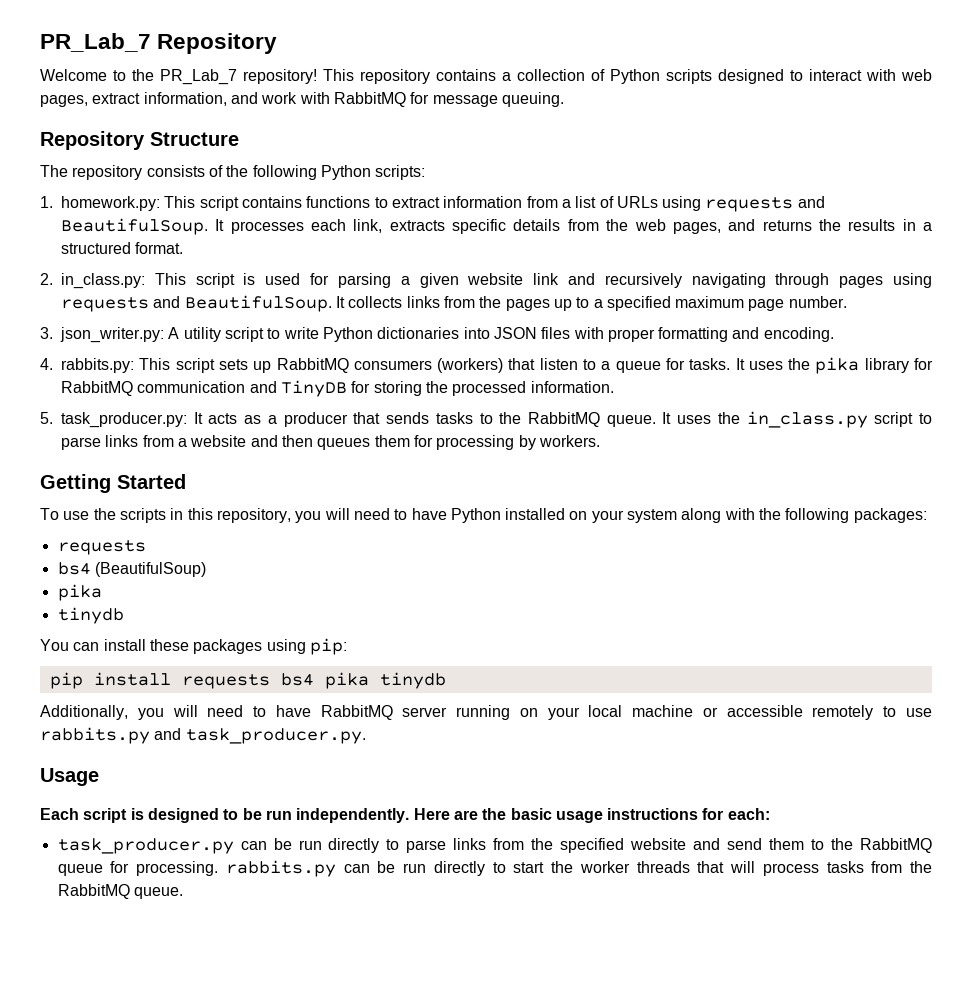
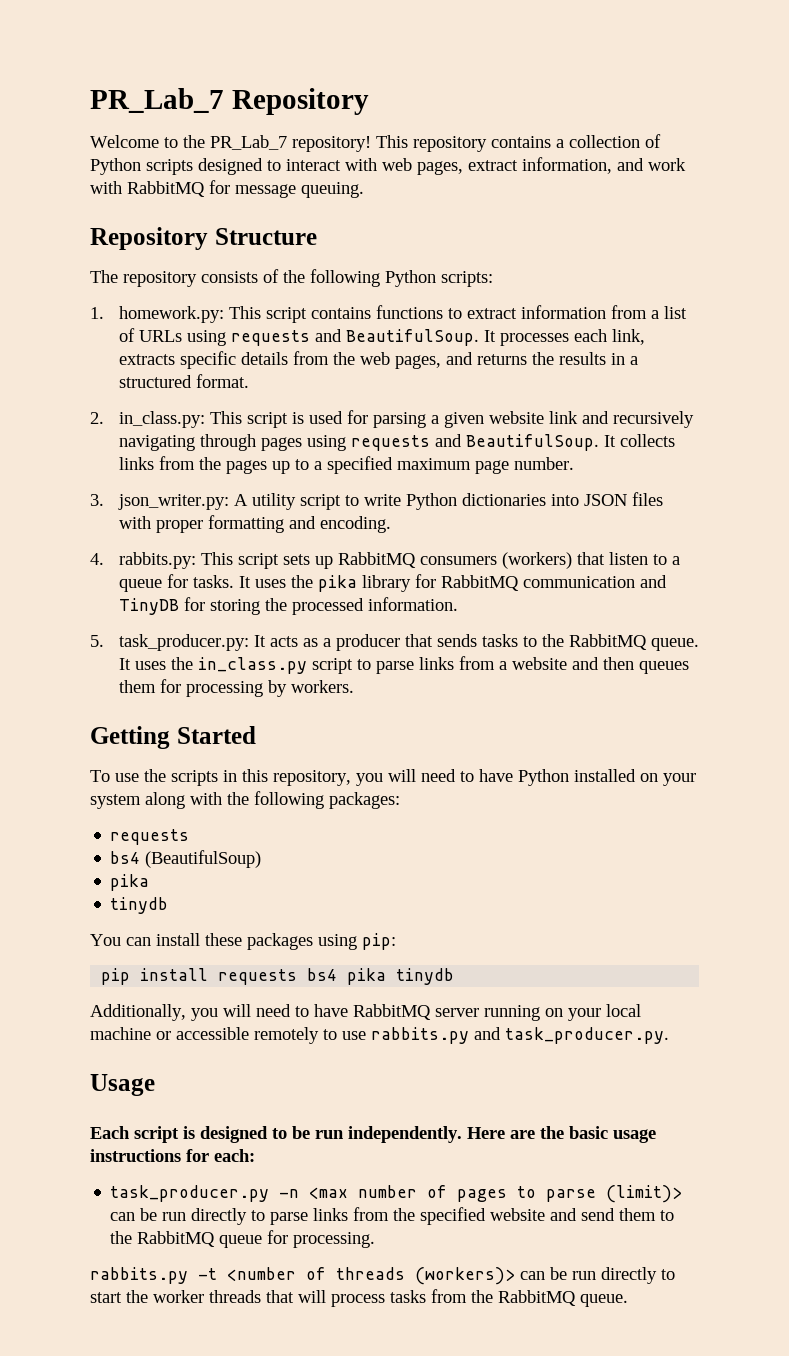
(234, 846) none -> [279,1185,683,1203] -n <max number of pages to parse (limit)>
[225,860,336,877] rabbits.py -> [90,1267,515,1285] // rabbits.py -t <number of threads (workers)>

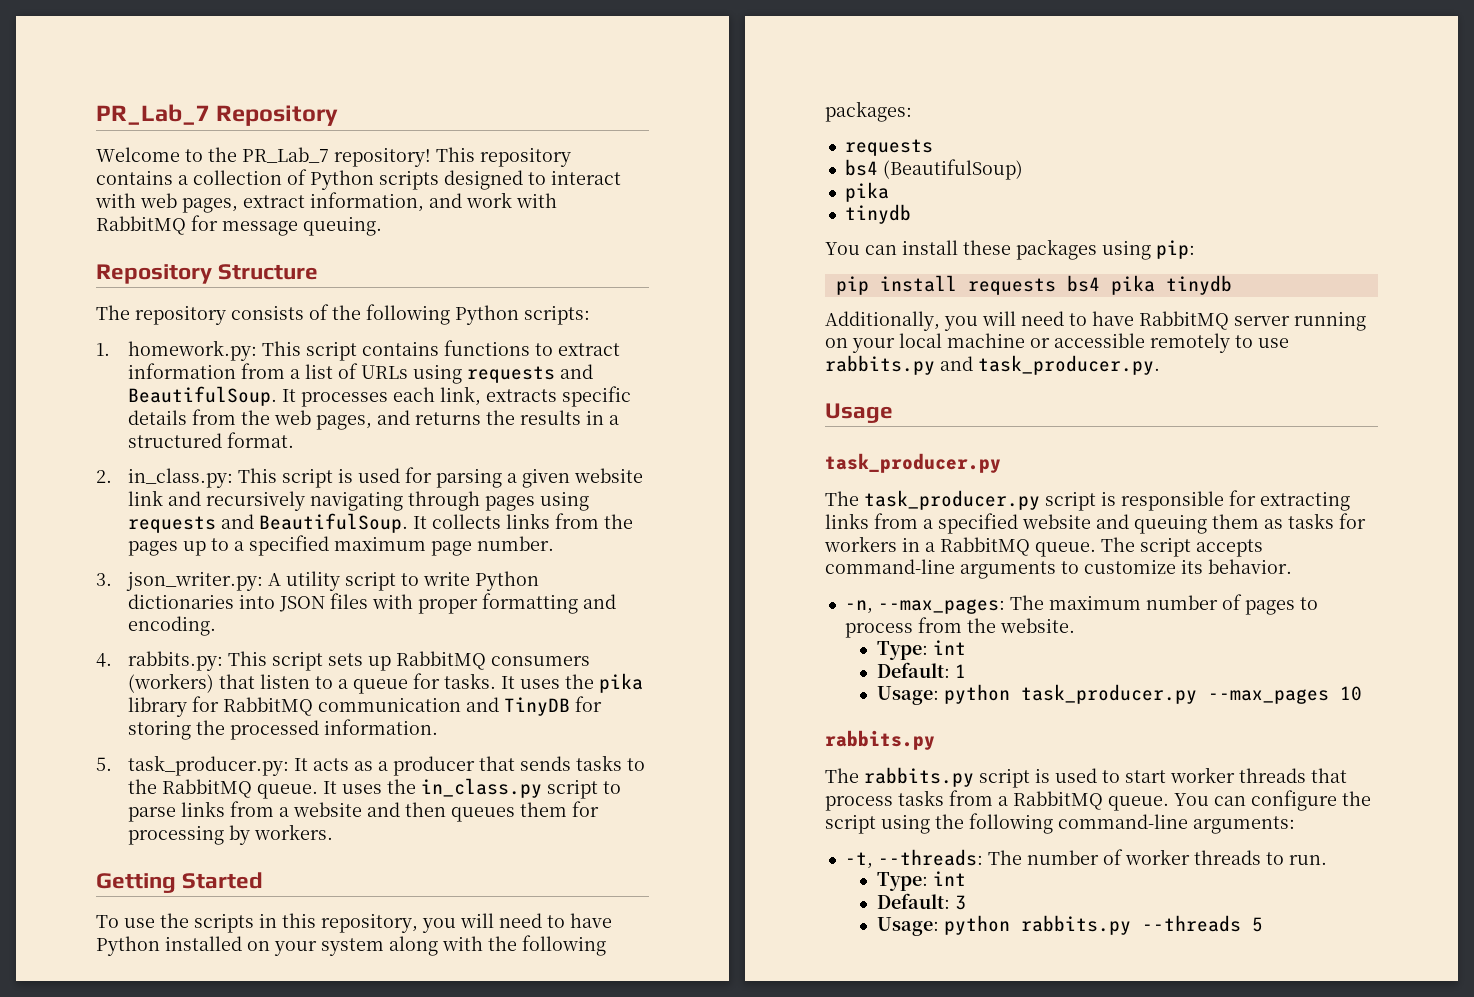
[90,1126,656,1143] [90,1149,255,1162] [110,1185,683,1203] [110,1207,675,1225] [110,1230,376,1248] [90,1267,657,1285] Each script is designed to be run independently. Here are the basic usage instructions for each: // task_producer.py -n <max number of pages to parse (limit)> can be run directly to parse links from the specified website and send them to the RabbitMQ queue for processing. // rabbits.py -t <number of threads (workers)> can be run directly -> [825,453,1001,473] [825,490,1350,511] [825,513,1366,534] [824,536,1263,557] [825,559,1292,579] [844,594,1318,615] [844,617,1075,638] [876,640,966,660] [876,662,966,678] [876,684,1362,705] [825,730,935,750] [825,767,1097,788] task_producer.py // The task_producer.py script is responsible for extracting links from a specified website and queuing them as tasks for workers in a RabbitMQ queue. The script accepts command-line arguments to customize its behavior. // -n, --max_pages: The maximum number of pages to process from the website. // Type: int // Default: 1 // Usage: python task_producer.py --max_pages 10 // rabbits.py // The rabbits.py script is used
[126,1290,148,1303] the -> (1166, 776) none
[298,1290,326,1303] will -> (1347, 775) none
[471,1290,628,1307] the RabbitMQ queue. -> [998,790,1371,811] [825,813,1295,834] [844,849,1327,869] [876,871,966,891] [876,893,966,910] [876,915,1263,936] a RabbitMQ queue. You can configure the script using the following command-line arguments: // -t, --threads: The number of worker threads to run. // Type: int // Default: 3 // Usage: python rabbits.py --threads 5

